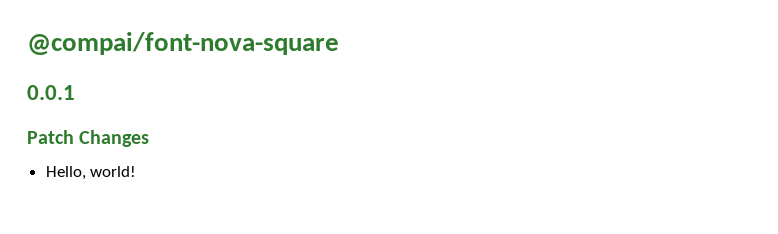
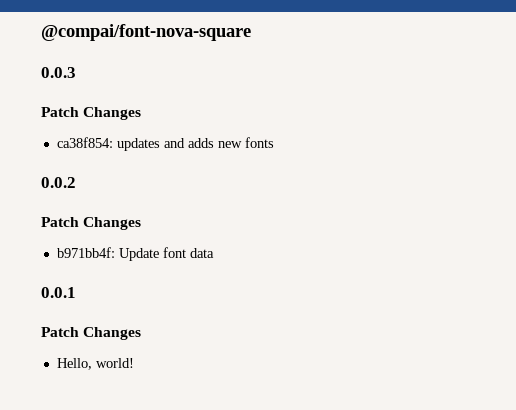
(339, 43) none -> [41,67,76,78] [41,107,142,120] [56,137,274,151] [41,177,76,188] [41,217,142,230] [56,247,214,261] // 0.0.3 // Patch Changes // ca38f854: updates and adds new fonts // 0.0.2 // Patch Changes // b971bb4f: Update font data

